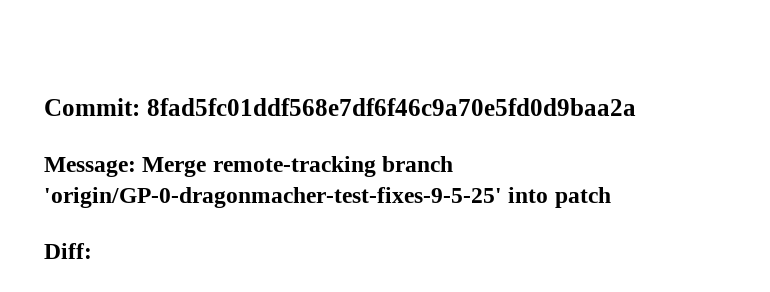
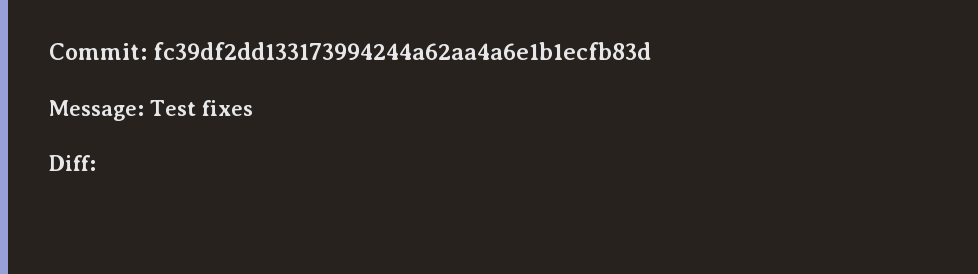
[146,98,636,116] 8fad5fc01ddf568e7df6f46c9a70e5fd0d9baa2a -> [153,42,652,60] fc39df2dd133173994244a62aa4a6e1b1ecfb83d
[142,156,454,177] [44,187,611,208] Merge remote-tracking branch 'origin/GP-0-dragonmacher-test-fixes-9-5-25' into patch -> [150,100,253,116] Test fixes

